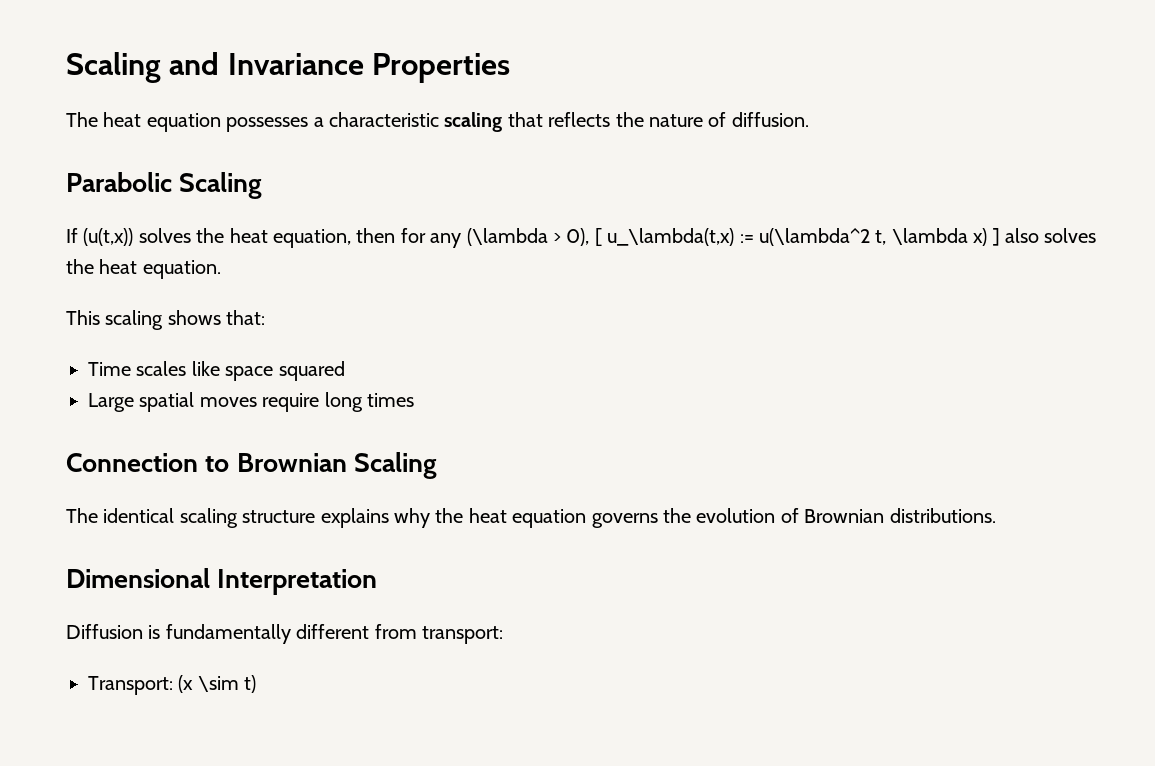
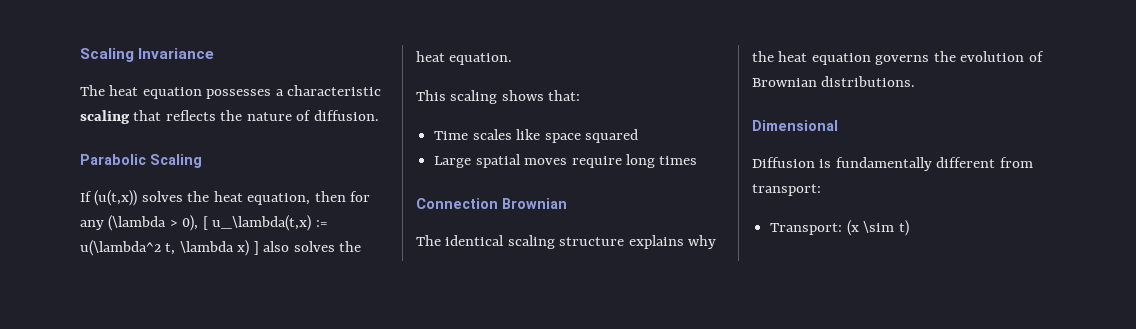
[66,52,220,83] Scaling and -> [80,48,134,62] Scaling
[372,53,511,83] Properties -> (215, 53) none
[205,452,437,479] to Brownian Scaling -> [502,198,567,209] Brownian
[217,569,378,595] Interpretation -> (838, 125) none

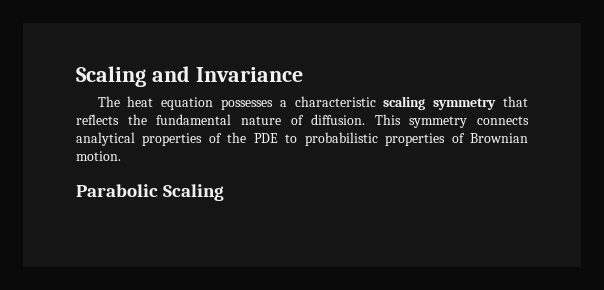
[80,48,134,62] Scaling -> [76,66,190,87] Scaling and
(130, 117) none -> [433,98,497,110] symmetry
(243, 115) none -> [156,114,232,125] fundamental
[80,154,202,168] [80,190,371,206] [80,215,328,231] [80,240,362,256] [416,51,513,65] [416,90,581,104] [434,129,638,143] [434,154,698,168] [416,198,567,209] [416,235,717,249] [752,51,1044,65] [752,76,916,87] [752,120,838,131] [752,157,1033,171] [752,184,821,196] [770,220,909,236] // Parabolic Scaling // If (u(t,x)) solves the heat equation, then for any (\lambda > 0), [ u_\lambda(t,x) := u(\lambda^2 t, \lambda x) ] also solves the heat equation. // This scaling shows that: // Time scales like space squared // Large spatial moves require long times // Connection Brownian // The identical scaling structure explains why the heat equation governs the evolution of Brownian distributions. // Dimensional // Diffusion is fundamentally different from transport: // Transport: (x \sim t) -> [374,114,529,128] [76,132,529,146] [76,151,121,161] [76,184,225,201] This symmetry connects analytical properties of the PDE to probabilistic properties of Brownian motion. // Parabolic Scaling

